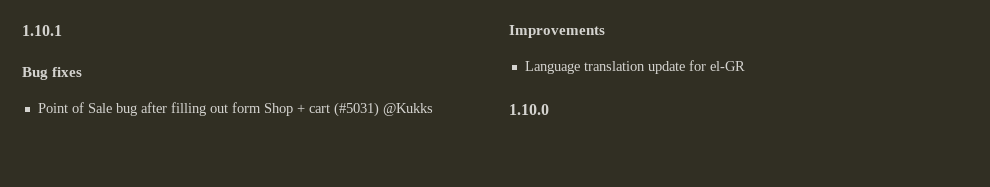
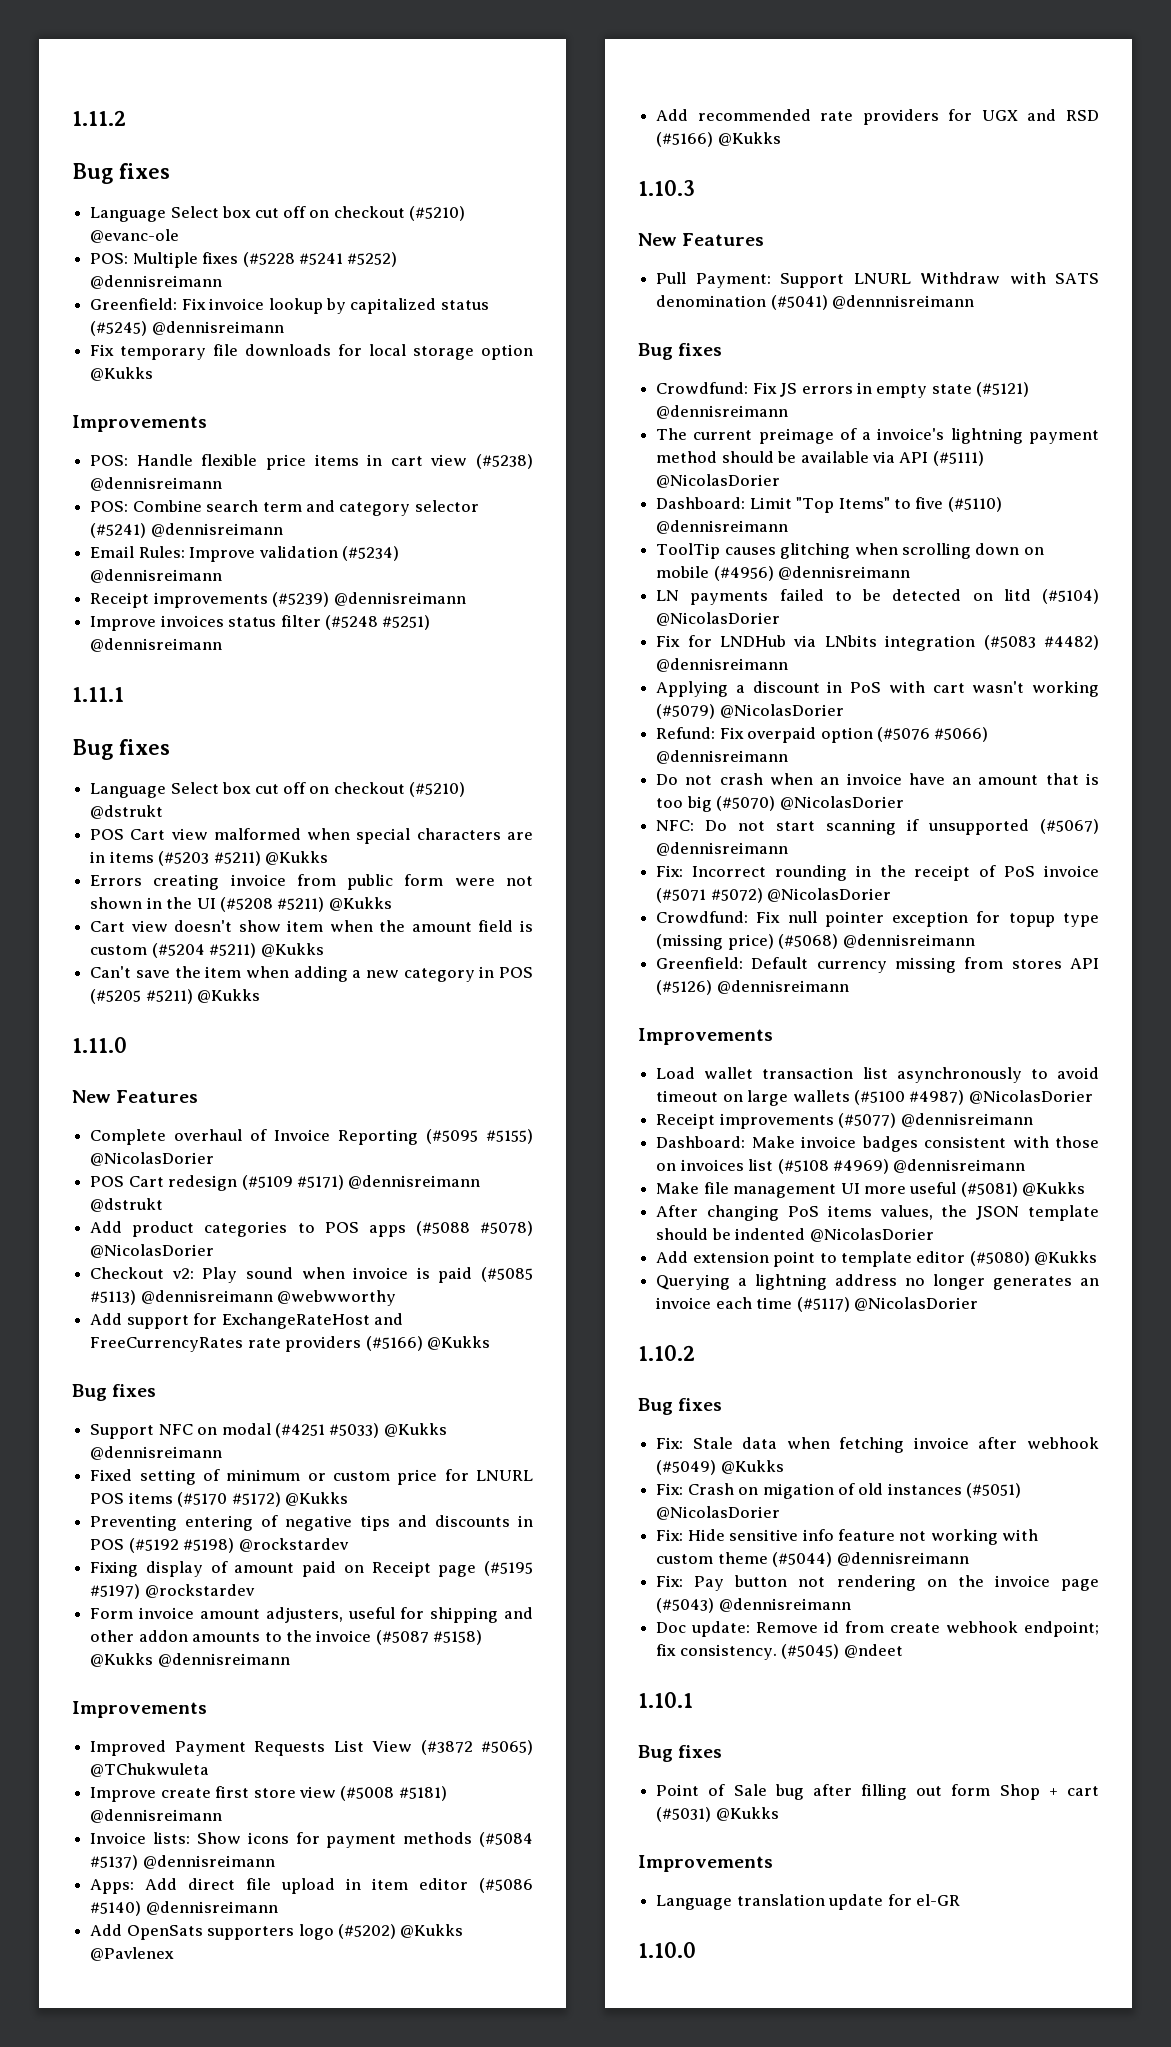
(22, 30) none -> [72,110,126,126] [72,163,170,184] [90,206,466,222] [90,229,180,243] [90,252,398,268] [90,275,223,289] [90,298,489,314] [90,321,284,336] [90,344,534,360] [90,367,154,381] [72,415,207,432] [90,454,533,470] [90,477,223,491] [90,500,479,516] [90,523,283,538] [90,546,399,562] [90,569,223,583] [90,592,466,608] [90,615,431,631] [90,638,223,652] [72,687,124,702] [72,739,170,760] [90,782,466,798] [90,805,164,819] [90,828,533,844] [90,851,328,866] [90,874,533,890] [90,897,392,912] [90,920,533,932] [90,943,324,958] [90,966,533,982] [90,989,261,1004] [72,1037,127,1053] [72,1090,199,1103] [90,1129,533,1145] [90,1152,215,1166] [90,1175,481,1191] [90,1198,164,1212] [90,1221,533,1237] [90,1244,215,1258] [90,1267,533,1283] [90,1290,397,1306] [90,1313,403,1329] [90,1336,490,1352] [72,1384,157,1401] [90,1423,447,1439] [90,1446,223,1460] [90,1469,533,1485] [90,1492,348,1507] [90,1515,534,1531] [90,1538,349,1553] [90,1561,533,1577] [90,1584,255,1599] [90,1607,533,1623] [90,1630,483,1645] [90,1653,290,1667] [72,1701,207,1718] [90,1740,533,1756] [90,1763,210,1777] [90,1786,447,1802] [90,1809,223,1823] [90,1832,533,1848] [90,1855,275,1870] [90,1878,533,1894] [90,1901,278,1916] [90,1924,464,1940] [90,1947,175,1961] [656,109,1099,125] [656,132,781,147] [638,180,695,196] [638,233,765,246] [656,272,1099,288] [656,295,975,310] [638,343,723,360] [656,382,1030,398] [656,405,789,419] [656,428,1099,444] [656,451,984,466] [656,474,781,488] [656,497,1002,513] [656,520,789,534] [656,543,1044,559] [656,566,911,581] [656,589,1099,605] [656,612,781,626] [656,635,1099,651] [656,658,789,672] [656,681,1099,697] [656,704,844,719] [656,727,989,743] [656,750,789,764] [656,773,1100,785] [656,796,904,812] [656,819,1099,835] [656,842,789,856] [656,865,1099,881] [656,888,892,903] [656,911,1099,927] [656,934,975,950] [656,957,1099,973] [656,980,849,995] [638,1028,773,1045] [656,1067,1099,1083] [656,1090,1093,1106] [656,1113,1033,1129] [656,1136,1099,1152] [656,1159,1026,1174] [656,1182,1086,1198] [656,1205,1099,1221] [656,1228,934,1242] [656,1251,1098,1267] [656,1274,1099,1290] [656,1297,978,1312] [638,1345,695,1361] [638,1398,723,1415] [656,1437,1099,1453] [656,1460,784,1475] [656,1483,1022,1499] [656,1506,781,1520] [656,1529,1039,1545] [656,1552,969,1567] [656,1575,1099,1591] [656,1598,851,1613] [656,1621,1099,1637] [656,1644,903,1660] 1.11.2 // Bug fixes // Language Select box cut off on checkout (#5210) @evanc-ole // POS: Multiple fixes (#5228 #5241 #5252) @dennisreimann // Greenfield: Fix invoice lookup by capitalized status (#5245) @dennisreimann // Fix temporary file downloads for local storage option @Kukks // Improvements // POS: Handle flexible price items in cart view (#5238) @dennisreimann // POS: Combine search term and category selector (#5241) @dennisreimann // Email Rules: Improve validation (#5234) @dennisreimann // Receipt improvements (#5239) @dennisreimann // Improve invoices status filter (#5248 #5251) @dennisreimann // 1.11.1 // Bug fixes // Language Select box cut off on checkout (#5210) @dstrukt // POS Cart view malformed when special characters are in items (#5203 #5211) @Kukks // Errors creating invoice from public form were not shown in the UI (#5208 #5211) @Kukks // Cart view doesn't show item when the amount field is custom (#5204 #5211) @Kukks // Can't save the item when adding a new category in POS (#5205 #5211) @Kukks // 1.11.0 // New Features // Complete overhaul of Invoice Reporting (#5095 #5155) @NicolasDorier // POS Cart redesign (#5109 #5171) @dennisreimann @dstrukt // Add product categories to POS apps (#5088 #5078) @NicolasDorier // Checkout v2: Play sound when invoice is paid (#5085 #5113) @dennisreimann @webwworthy // Add support for ExchangeRateHost and FreeCurrencyRates rate providers (#5166) @Kukks // Bug fixes // Support NFC on modal (#4251 #5033) @Kukks @dennisreimann // Fixed setting of minimum or custom price for LNURL POS items (#5170 #5172) @Kukks // Preventing entering of negative tips and discounts in POS (#5192 #5198) @rockstardev // Fixing display of amount paid on Receipt page (#5195 #5197) @rockstardev // Form invoice amount adjusters, useful for shipping and other addon amounts to the invoice (#5087 #5158) @Kukks @dennisreimann // Improvements // Improved Payment Requests List View (#3872 #5065) @TChukwuleta // Improve create first store view (#5008 #5181) @dennisreimann // Invoice lists: Show icons for payment methods (#5084 #5137) @dennisreimann // Apps: Add direct file upload in item editor (#5086 #5140) @dennisreimann // Add OpenSats supporters logo (#5202) @Kukks @Pavlenex // Add recommended rate providers for UGX and RSD (#5166) @Kukks // 1.10.3 // New Features // Pull Payment: Support LNURL Withdraw with SATS denomination (#5041) @dennnisreimann // Bug fixes // Crowdfund: Fix JS errors in empty state (#5121) @dennisreimann // The current preimage of a invoice's lightning payment method should be available via API (#5111) @NicolasDorier // Dashboard: Limit "Top Items" to five (#5110) @dennisreimann // ToolTip causes glitching when scrolling down on mobile (#4956) @dennisreimann // LN payments failed to be detected on litd (#5104) @NicolasDorier // Fix for LNDHub via LNbits integration (#5083 #4482) @dennisreimann // Applying a discount in PoS with cart wasn't working (#5079) @NicolasDorier // Refund: Fix overpaid option (#5076 #5066) @dennisreimann // Do not crash when an invoice have an amount that is too big (#5070) @NicolasDorier // NFC: Do not start scanning if unsupported (#5067) @dennisreimann // Fix: Incorrect rounding in the receipt of PoS invoice (#5071 #5072) @NicolasDorier // Crowdfund: Fix null pointer exception for topup type (missing price) (#5068) @dennisreimann // Greenfield: Default currency missing from stores API (#5126) @dennisreimann // Improvements // Load wallet transaction list asynchronously to avoid timeout on large wallets (#5100 #4987) @NicolasDorier // Receipt improvements (#5077) @dennisreimann // Dashboard: Make invoice badges consistent with those on invoices list (#5108 #4969) @dennisreimann // Make file management UI more useful (#5081) @Kukks // After changing PoS items values, the JSON template should be indented @NicolasDorier // Add extension point to template editor (#5080) @Kukks // Querying a lightning address no longer generates an invoice each time (#5117) @NicolasDorier // 1.10.2 // Bug fixes // Fix: Stale data when fetching invoice after webhook (#5049) @Kukks // Fix: Crash on migation of old instances (#5051) @NicolasDorier // Fix: Hide sensitive info feature not working with custom theme (#5044) @dennisreimann // Fix: Pay button not rendering on the invoice page (#5043) @dennisreimann // Doc update: Remove id from create webhook endpoint; fix consistency. (#5045) @ndeet //

